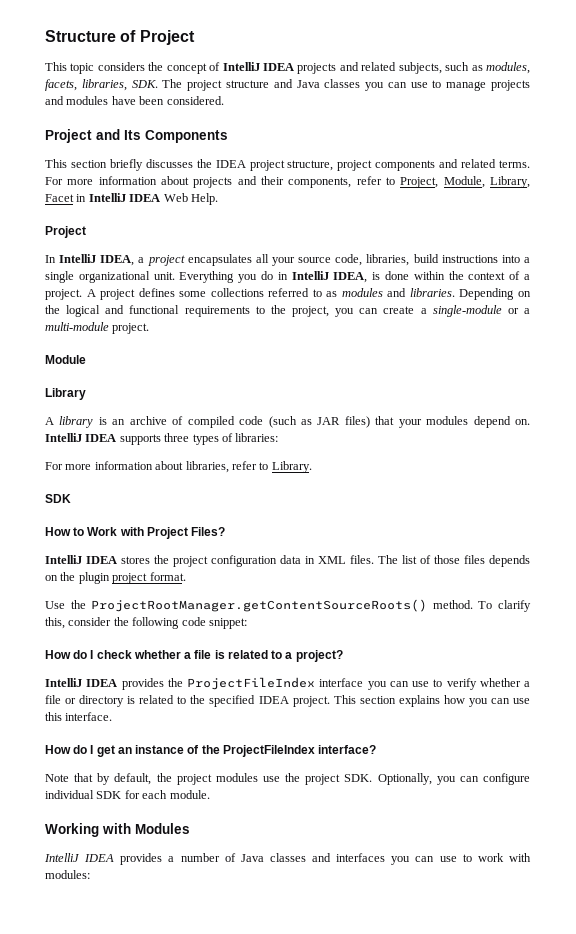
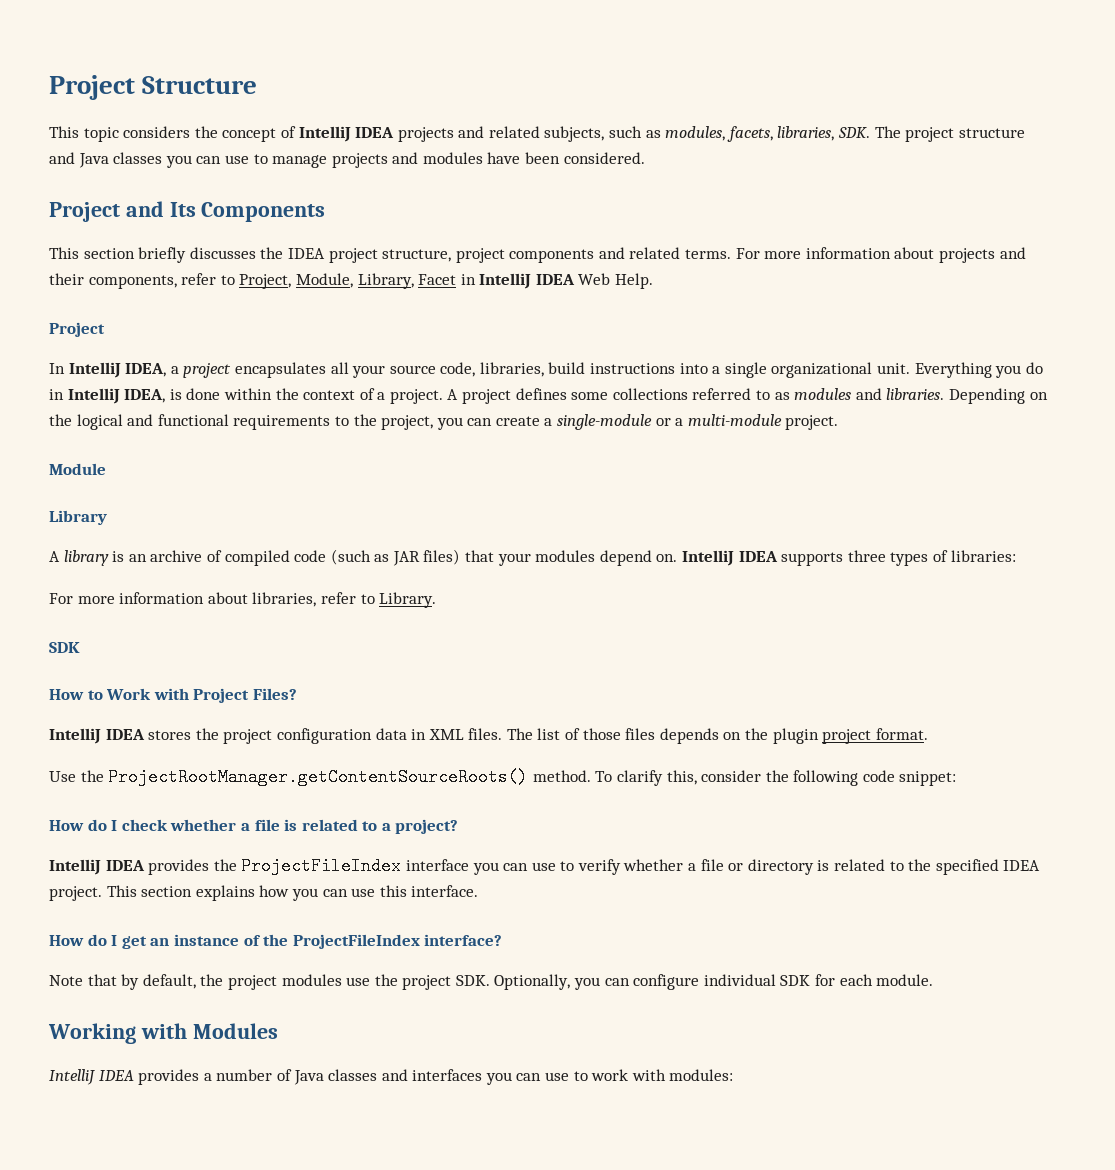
(45, 36) none -> [49,75,135,100] Project
[120,30,195,45] of Project -> (258, 85) none

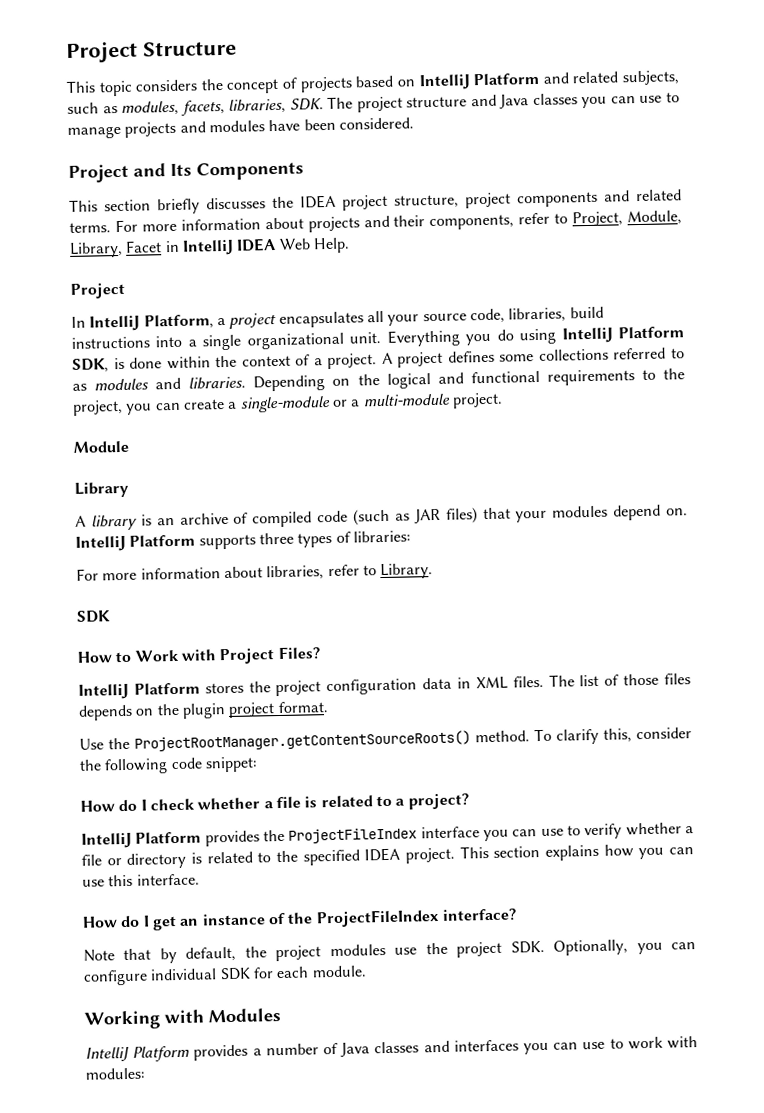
[298,126,454,142] IntelliJ IDEA projects -> [299,72,540,93] projects based on IntelliJ Platform
[125,363,167,377] IDEA, -> [143,314,214,330] Platform,
[49,388,166,404] in IntelliJ IDEA, -> [519,326,684,345] [72,358,109,373] using IntelliJ Platform SDK,
[738,551,778,562] IDEA -> [129,534,196,547] Platform
[105,729,145,740] IDEA -> [133,682,200,695] Platform
[105,860,145,871] IDEA -> [135,831,202,844] Platform
[98,1070,134,1081] IDEA -> [132,1045,191,1062] Platform

